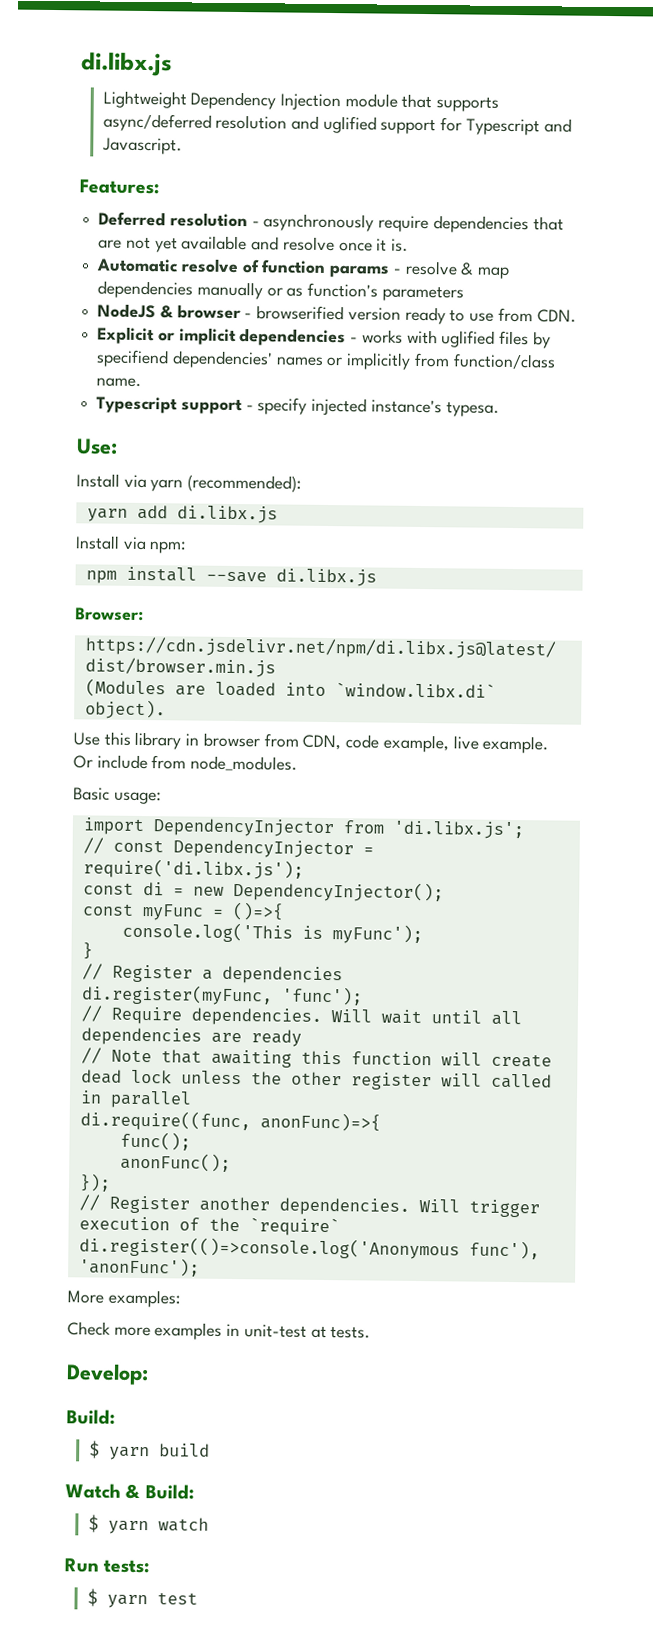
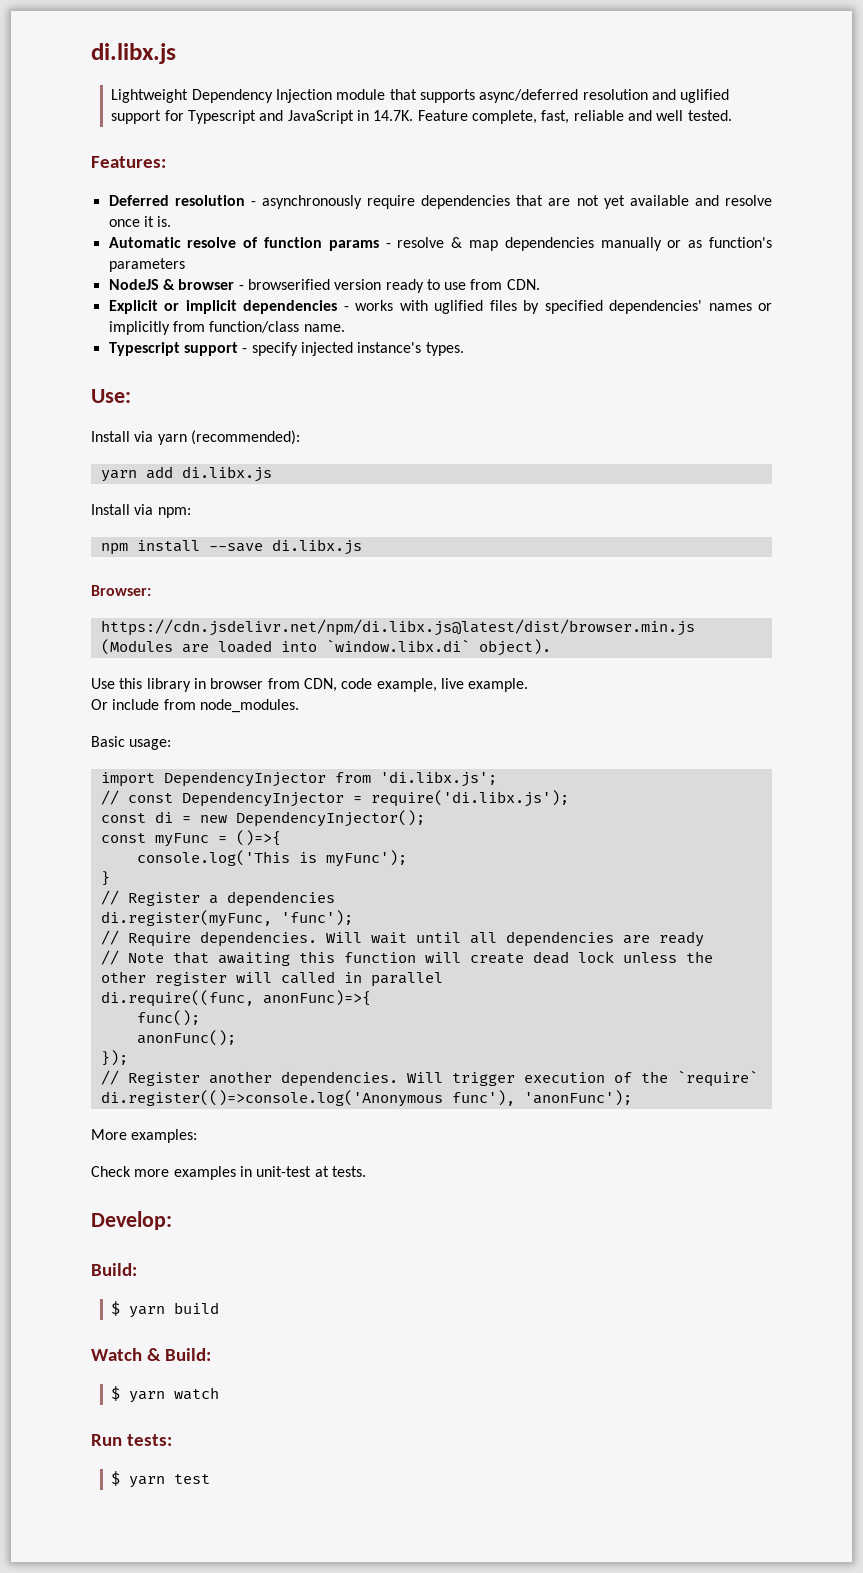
[101,137,182,155] Javascript. -> [287,110,732,124] JavaScript in 14.7K. Feature complete, fast, reliable and well tested.
[96,349,170,368] specifiend -> [544,300,603,314] specified
[445,401,499,417] typesa. -> [425,342,464,356] types.

